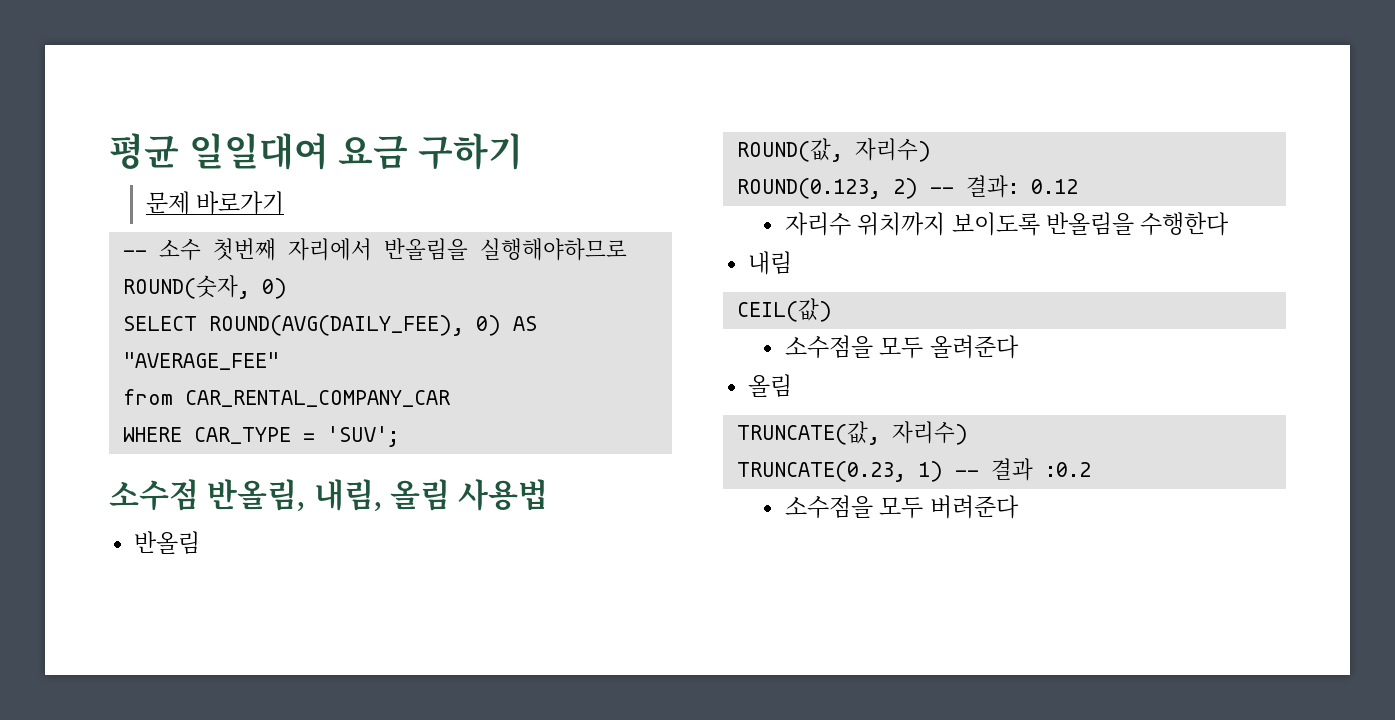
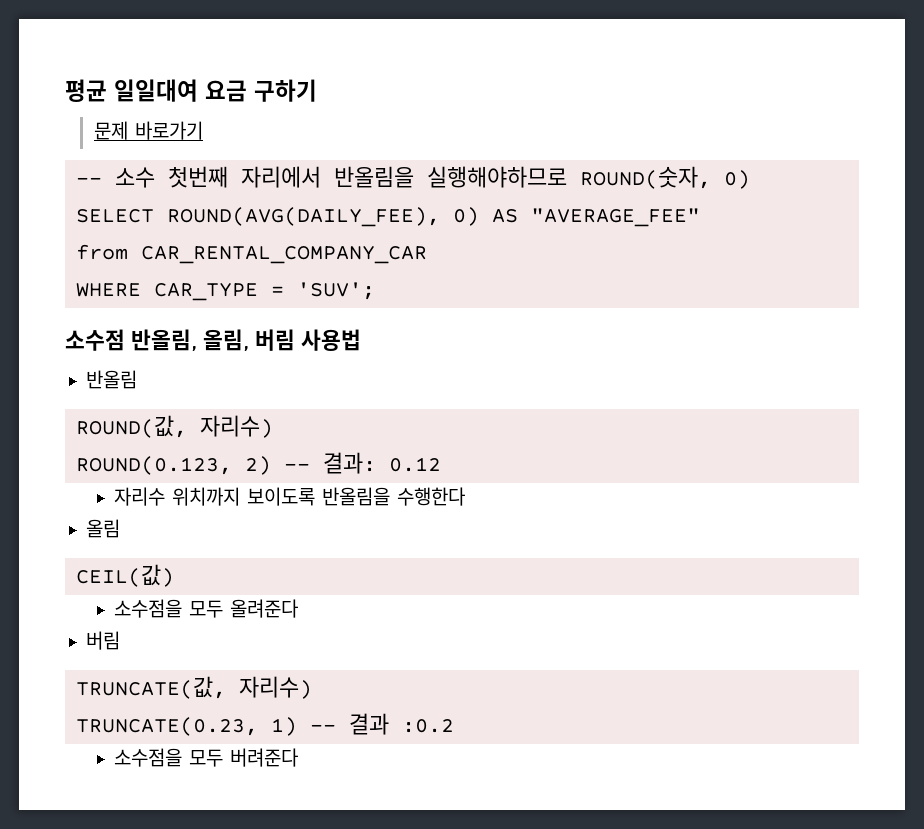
[313,479,451,511] 내림, 올림 -> [203,329,295,351] 올림, 버림
[748,251,793,275] 내림 -> [85,519,120,538] 올림
[748,374,793,397] 올림 -> [85,631,120,650] 버림

